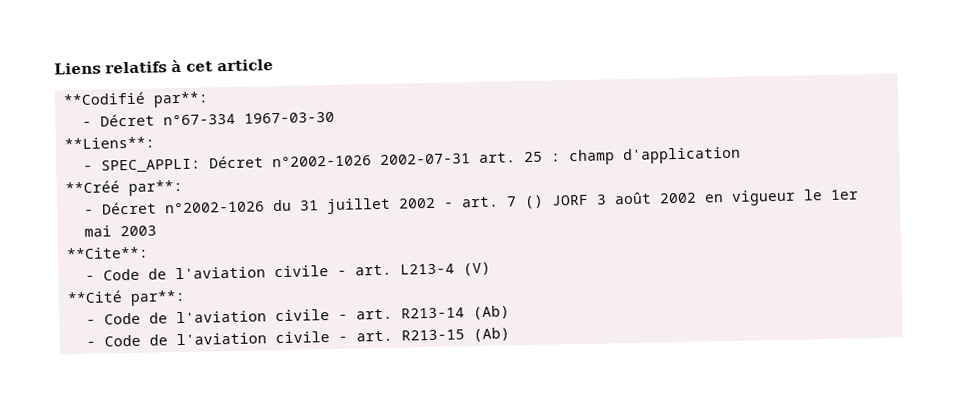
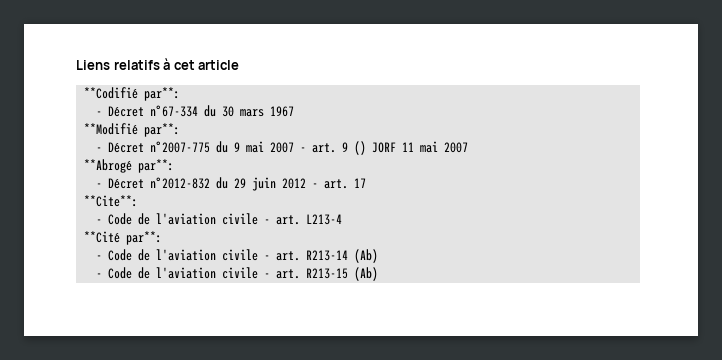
[243,111,335,124] [63,136,155,150] [82,146,741,174] [64,179,183,197] [83,196,517,215] 1967-03-30 // **Liens**: // - SPEC_APPLI: Décret n°2002-1026 2002-07-31 art. 25 : champ d'application // **Créé par**: // - Décret n°2002-1026 du 31 juillet 2002 - art. 7 -> [203,105,294,117] [83,123,180,137] [95,141,348,153] du 30 mars 1967 // **Modifié par**: // - Décret n°2007-775 du 9 mai 2007 - art. 9
[595,189,859,206] [83,225,157,237] 3 août 2002 en vigueur le 1er mai 2003 -> [401,141,468,153] [83,159,174,173] [95,177,366,191] 11 mai 2007 // **Abrogé par**: // - Décret n°2012-832 du 29 juin 2012 - art. 17
[462,261,491,277] (V) -> (342, 219) none

